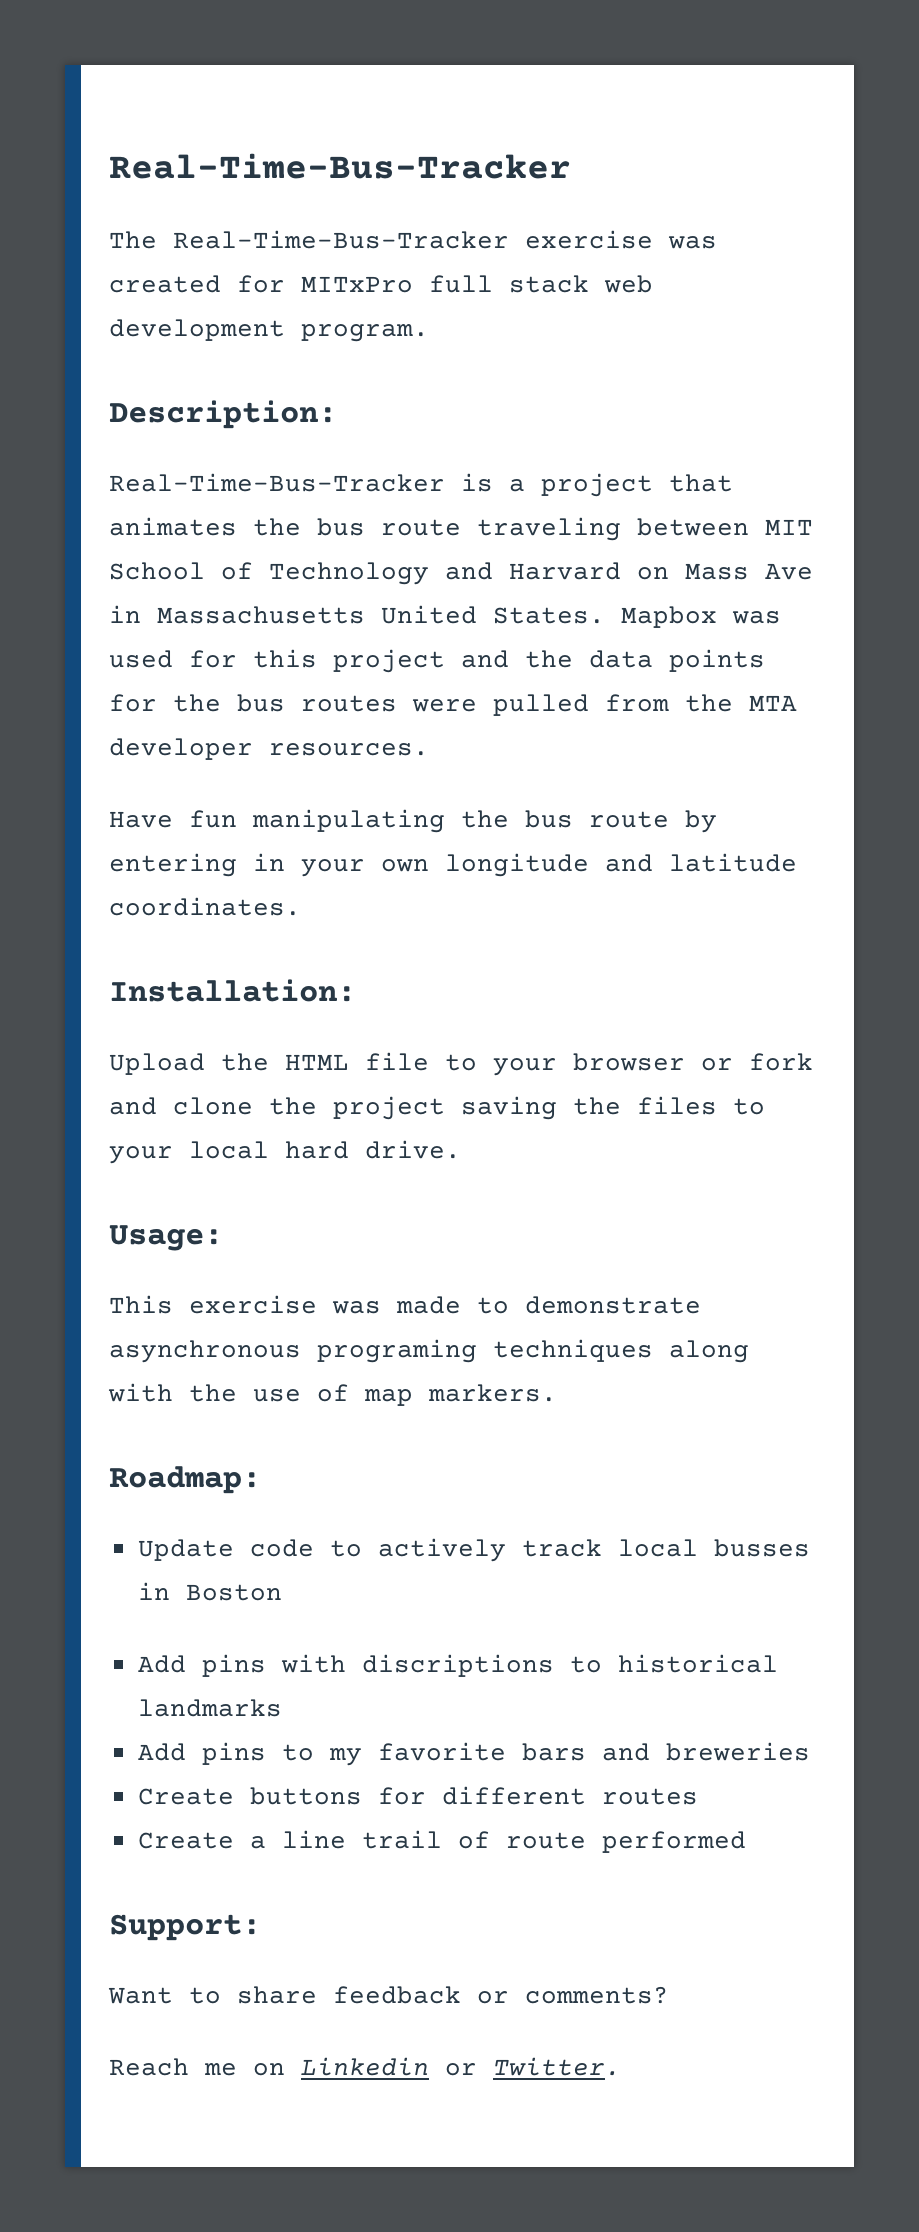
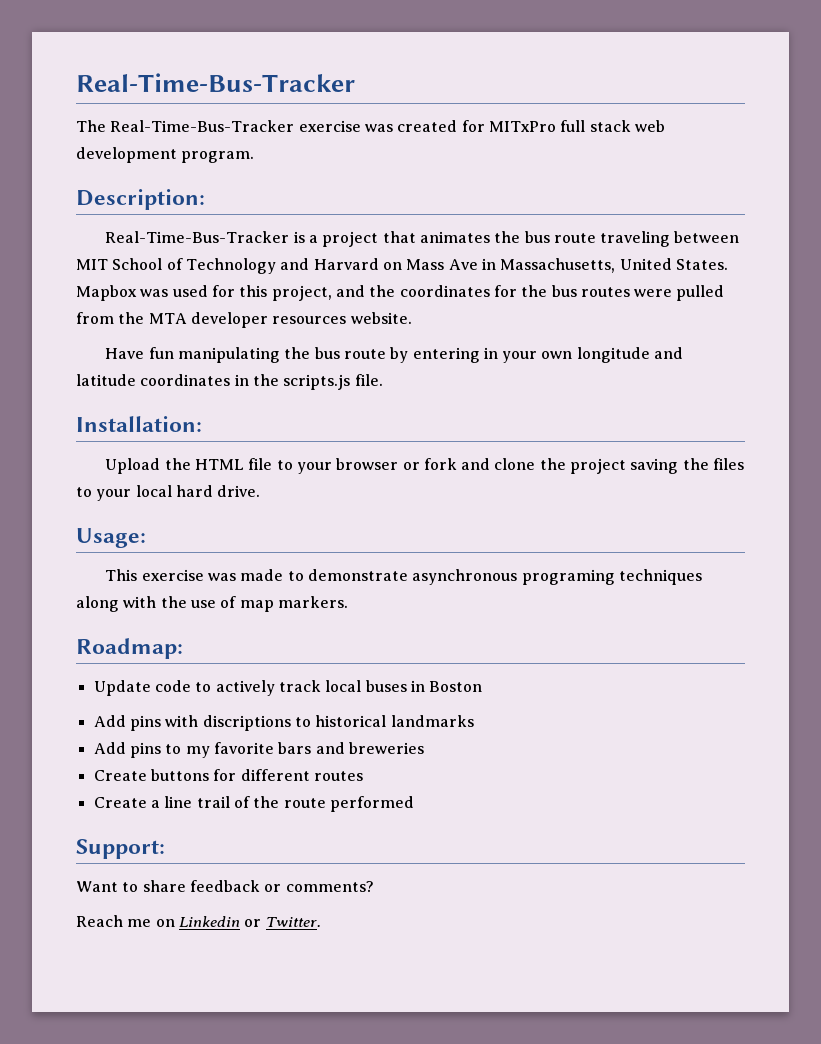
[157,606,365,624] Massachusetts -> [500,258,616,273] Massachusetts,
[333,649,445,673] project -> [271,285,332,301] project,
[589,649,765,672] data points -> [399,285,490,297] coordinates
[269,743,429,756] resources. -> [272,312,412,324] resources website.
[109,897,301,916] coordinates. -> [140,374,383,390] coordinates in the scripts.js file.
[713,1539,810,1557] busses -> [365,680,407,692] buses
(490, 1840) none -> [253,796,280,808] the

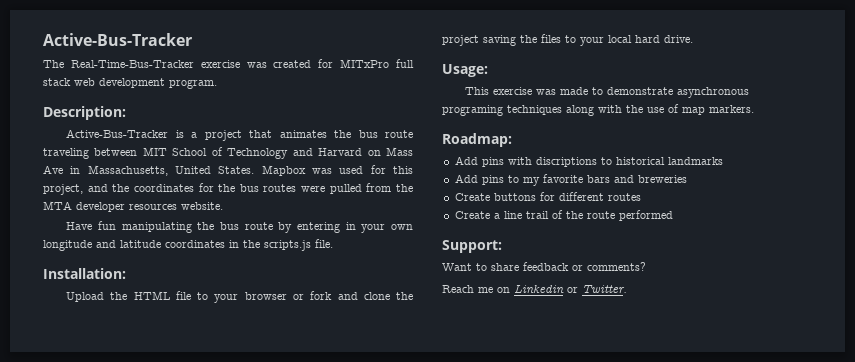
[76,73,355,92] Real-Time-Bus-Tracker -> [43,33,192,46] Active-Bus-Tracker
[105,231,290,243] Real-Time-Bus-Tracker -> [66,129,169,138] Active-Bus-Tracker
[93,680,483,696] // Update code to actively track local buses in Boston -> (512, 140) none

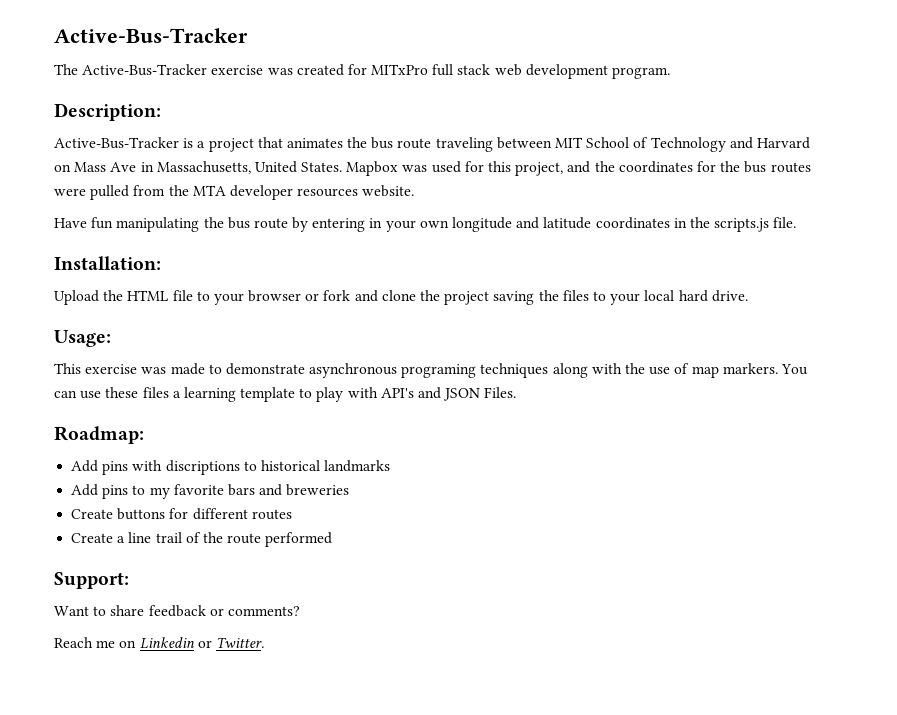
[70,60,194,68] Real-Time-Bus-Tracker -> [82,64,208,76] Active-Bus-Tracker
(754, 109) none -> [780,364,808,375] [54,387,517,402] You can use these files a learning template to play with API's and JSON Files.

